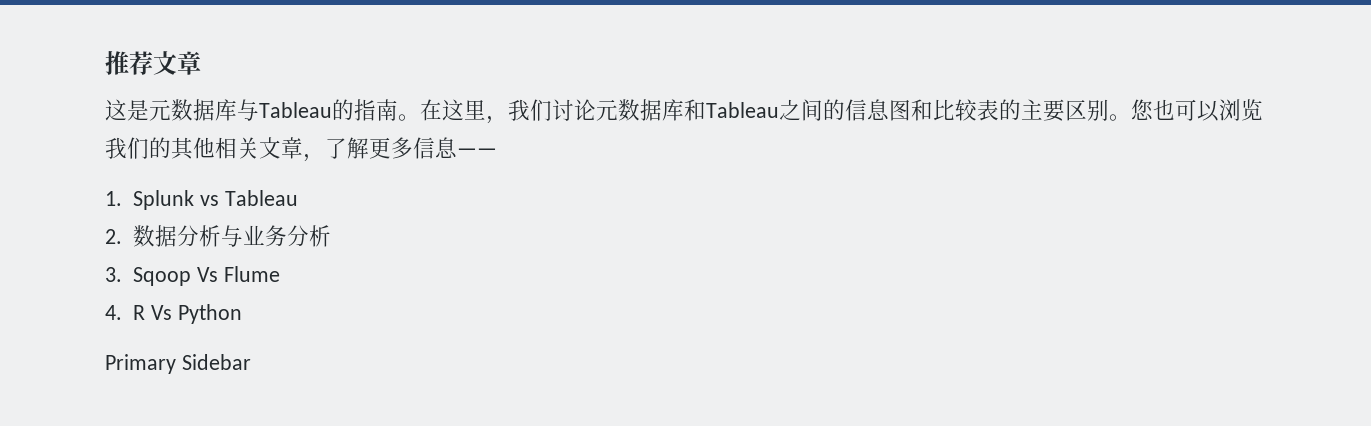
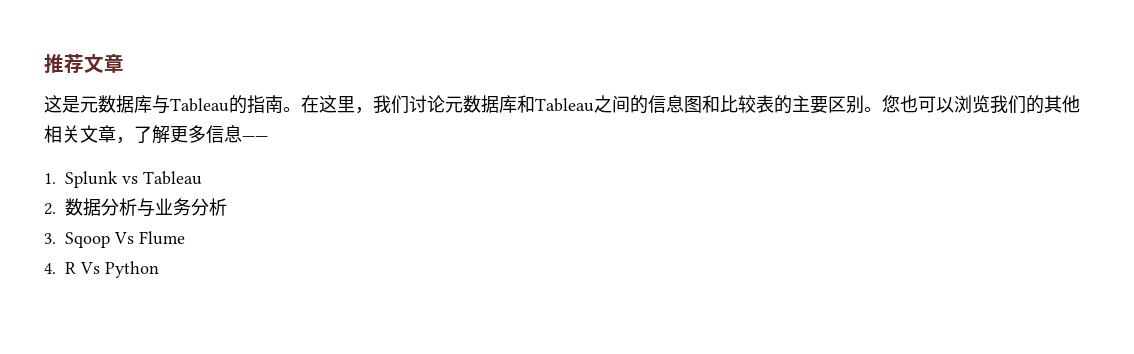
[105,354,251,374] // Primary Sidebar -> (159, 269) none

